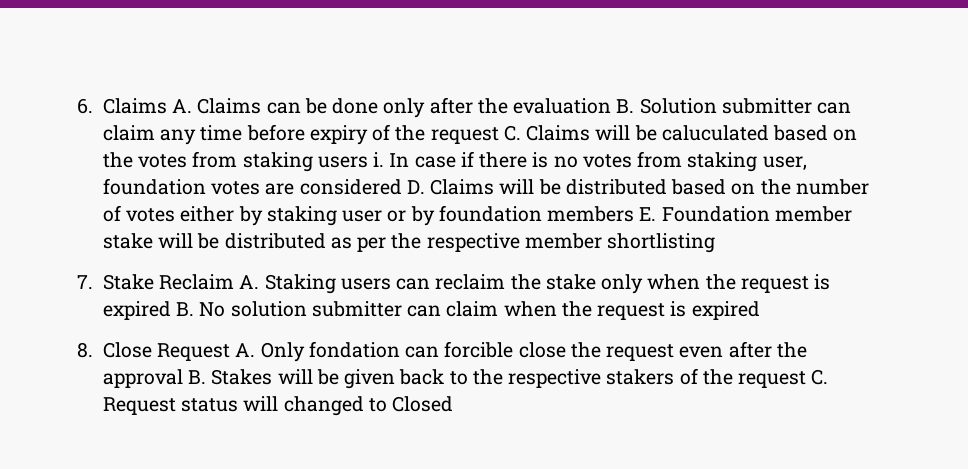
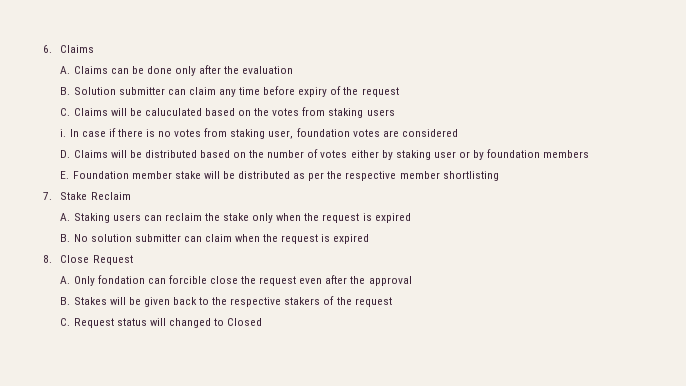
(167, 106) none -> (95, 49) //
(612, 106) none -> (294, 70) //
(499, 135) none -> (399, 92) //
(368, 162) none -> (395, 112) //
(402, 187) none -> (458, 133) //
(635, 214) none -> (590, 154) //
(235, 282) none -> (131, 196) //
(171, 310) none -> (411, 218) //
(231, 352) none -> (133, 260) //
(183, 378) none -> (412, 281) //
(807, 379) none -> (392, 302) //

